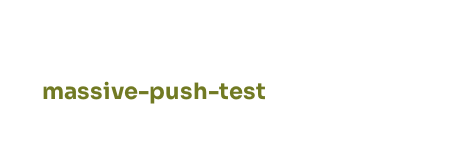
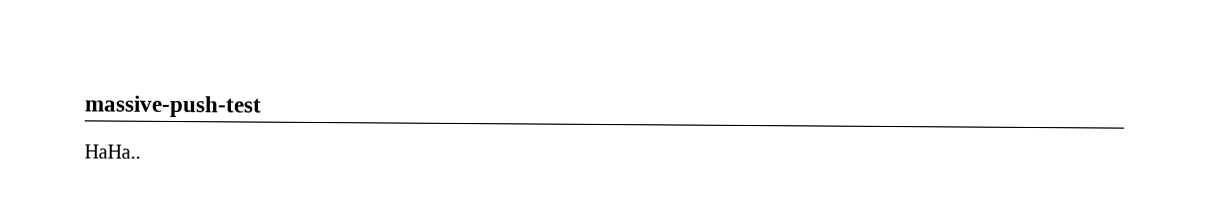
(266, 92) none -> [84,144,141,159] // HaHa..

